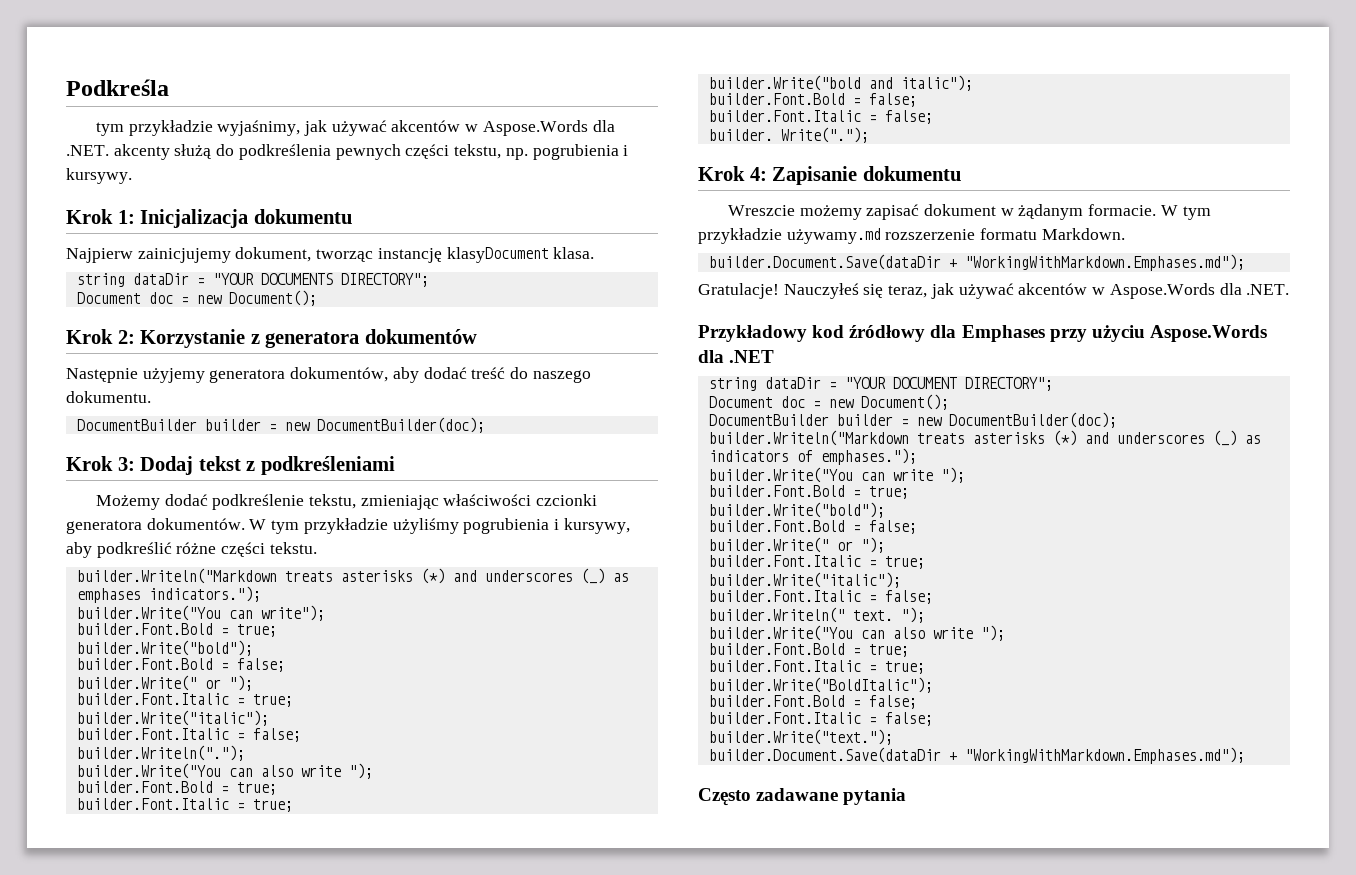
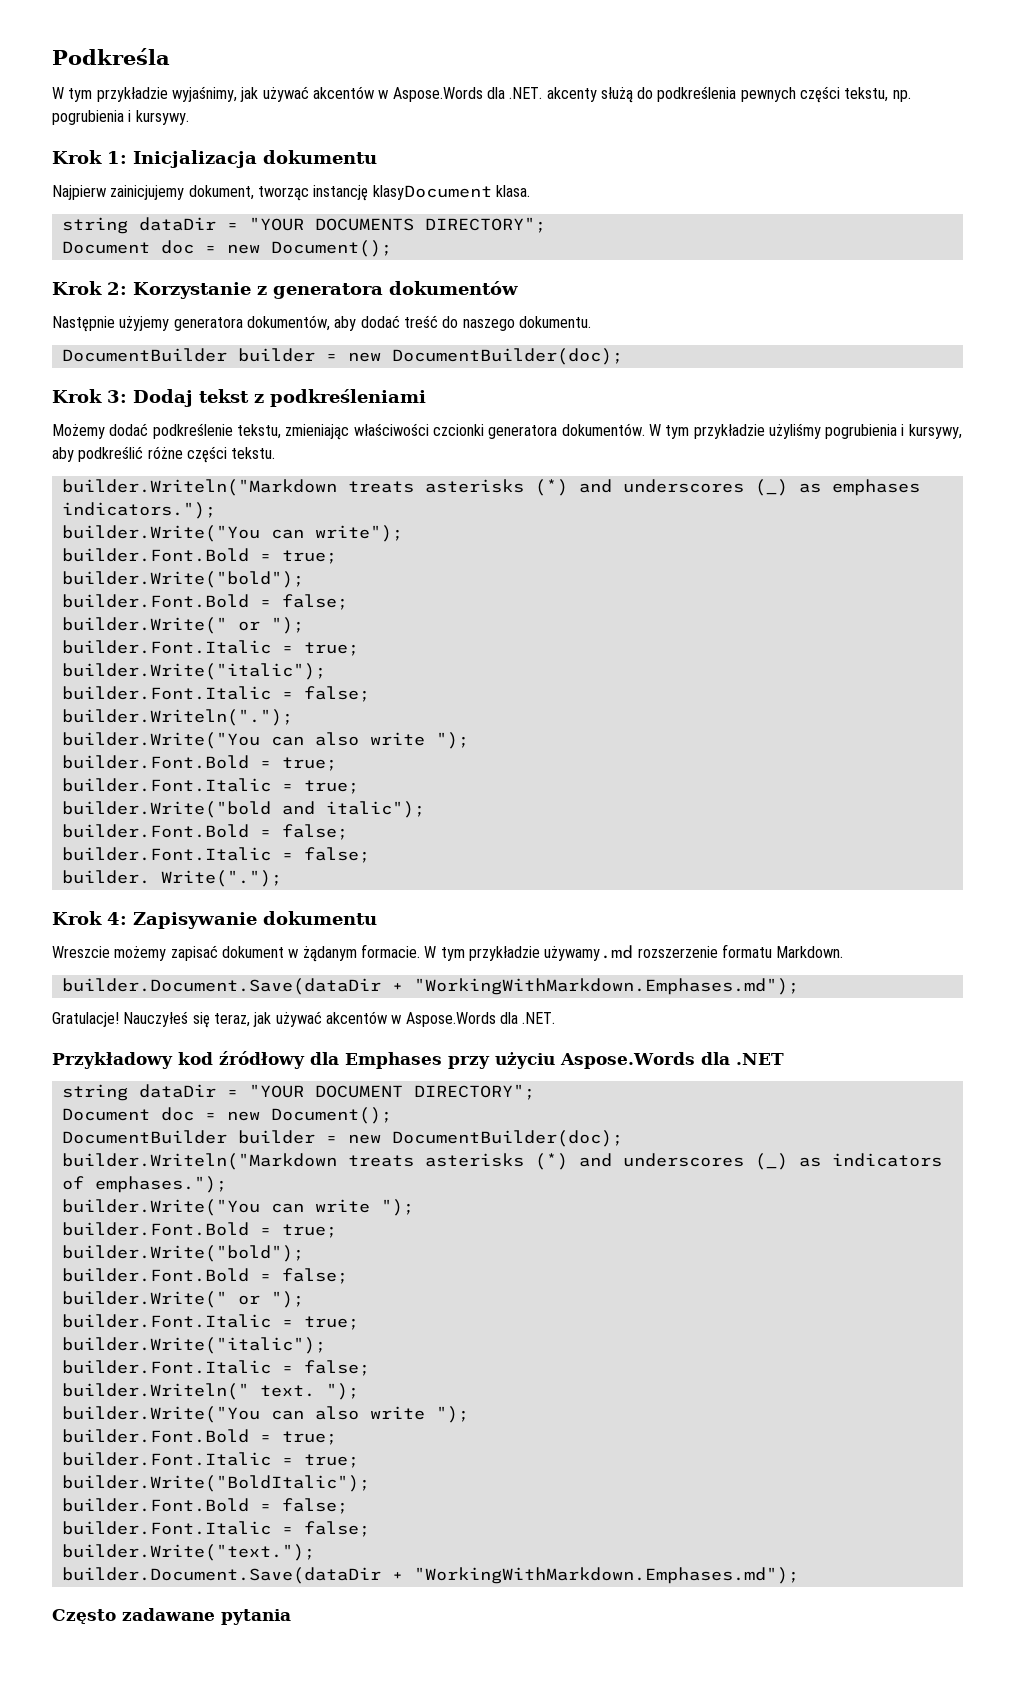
(169, 87) none -> [52,87,64,99] W
[772,166,858,185] Zapisanie -> [133,912,257,929] Zapisywanie

